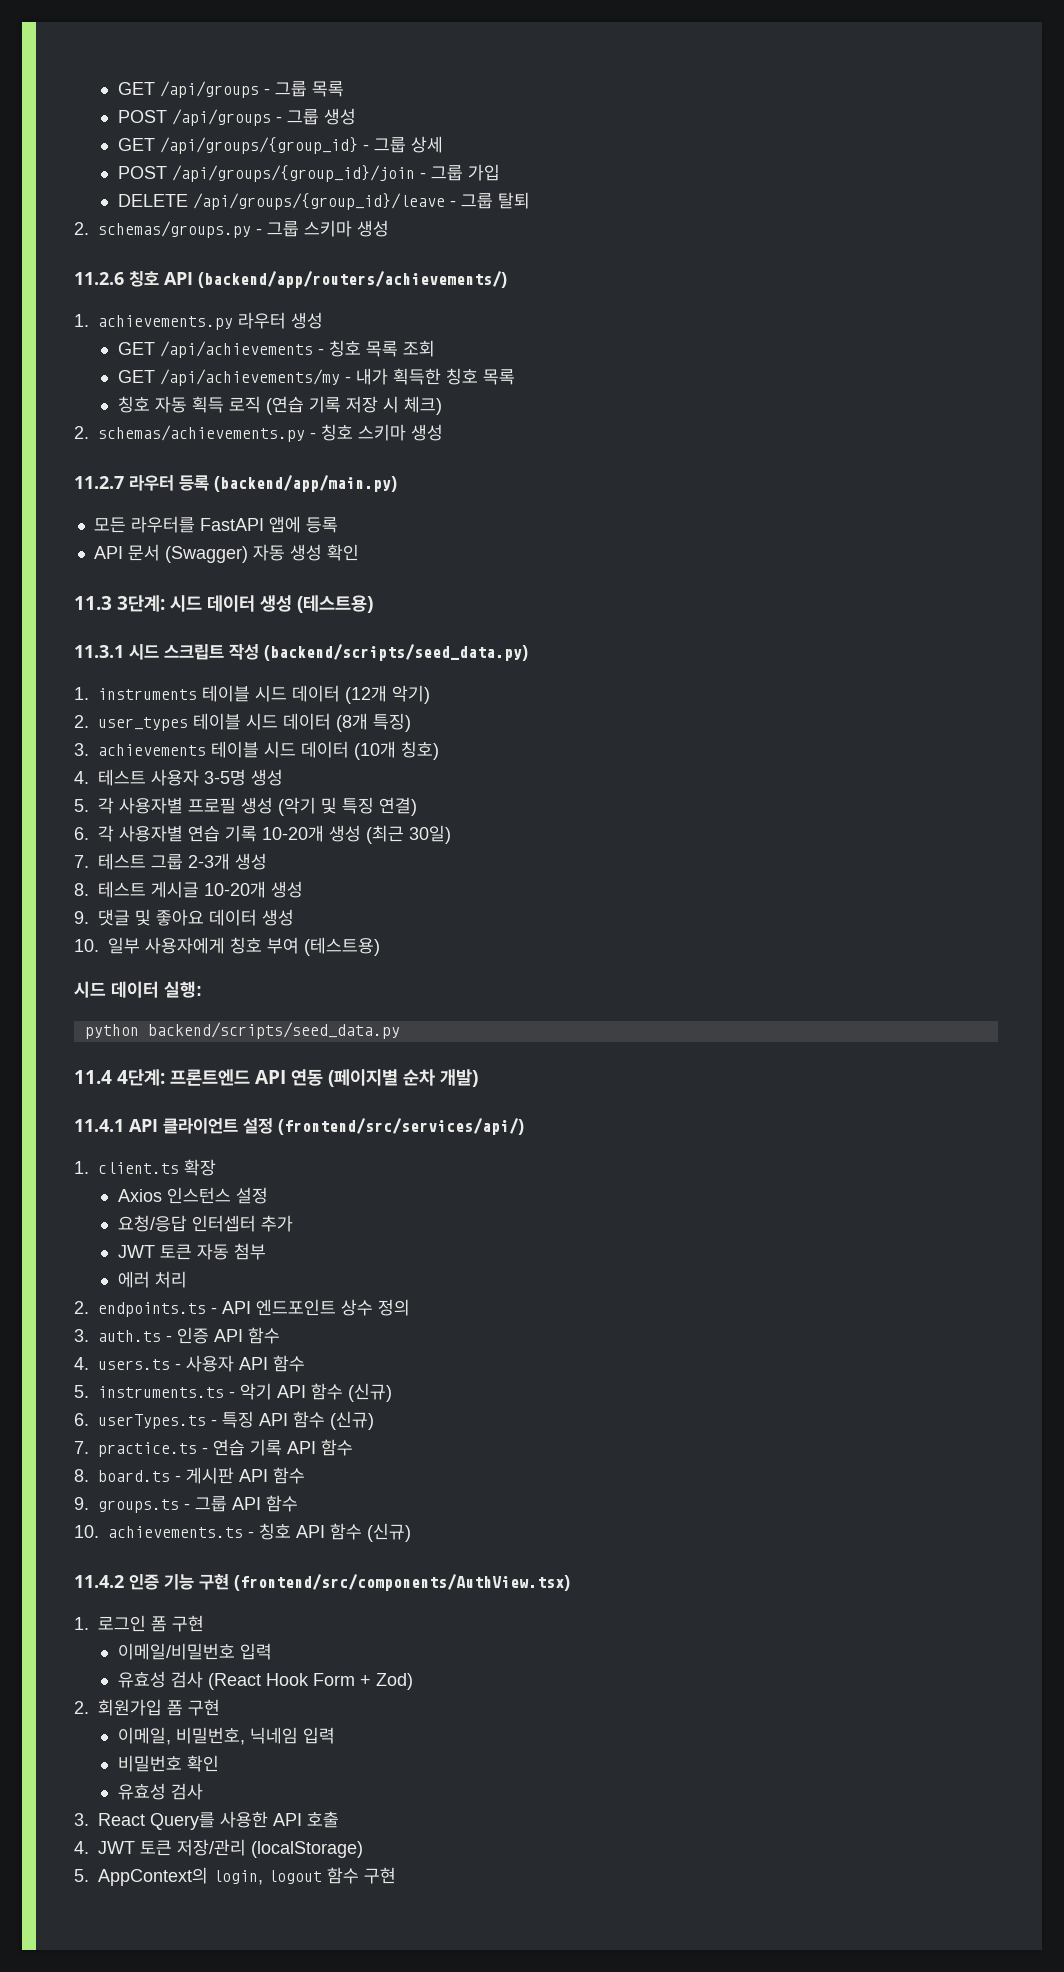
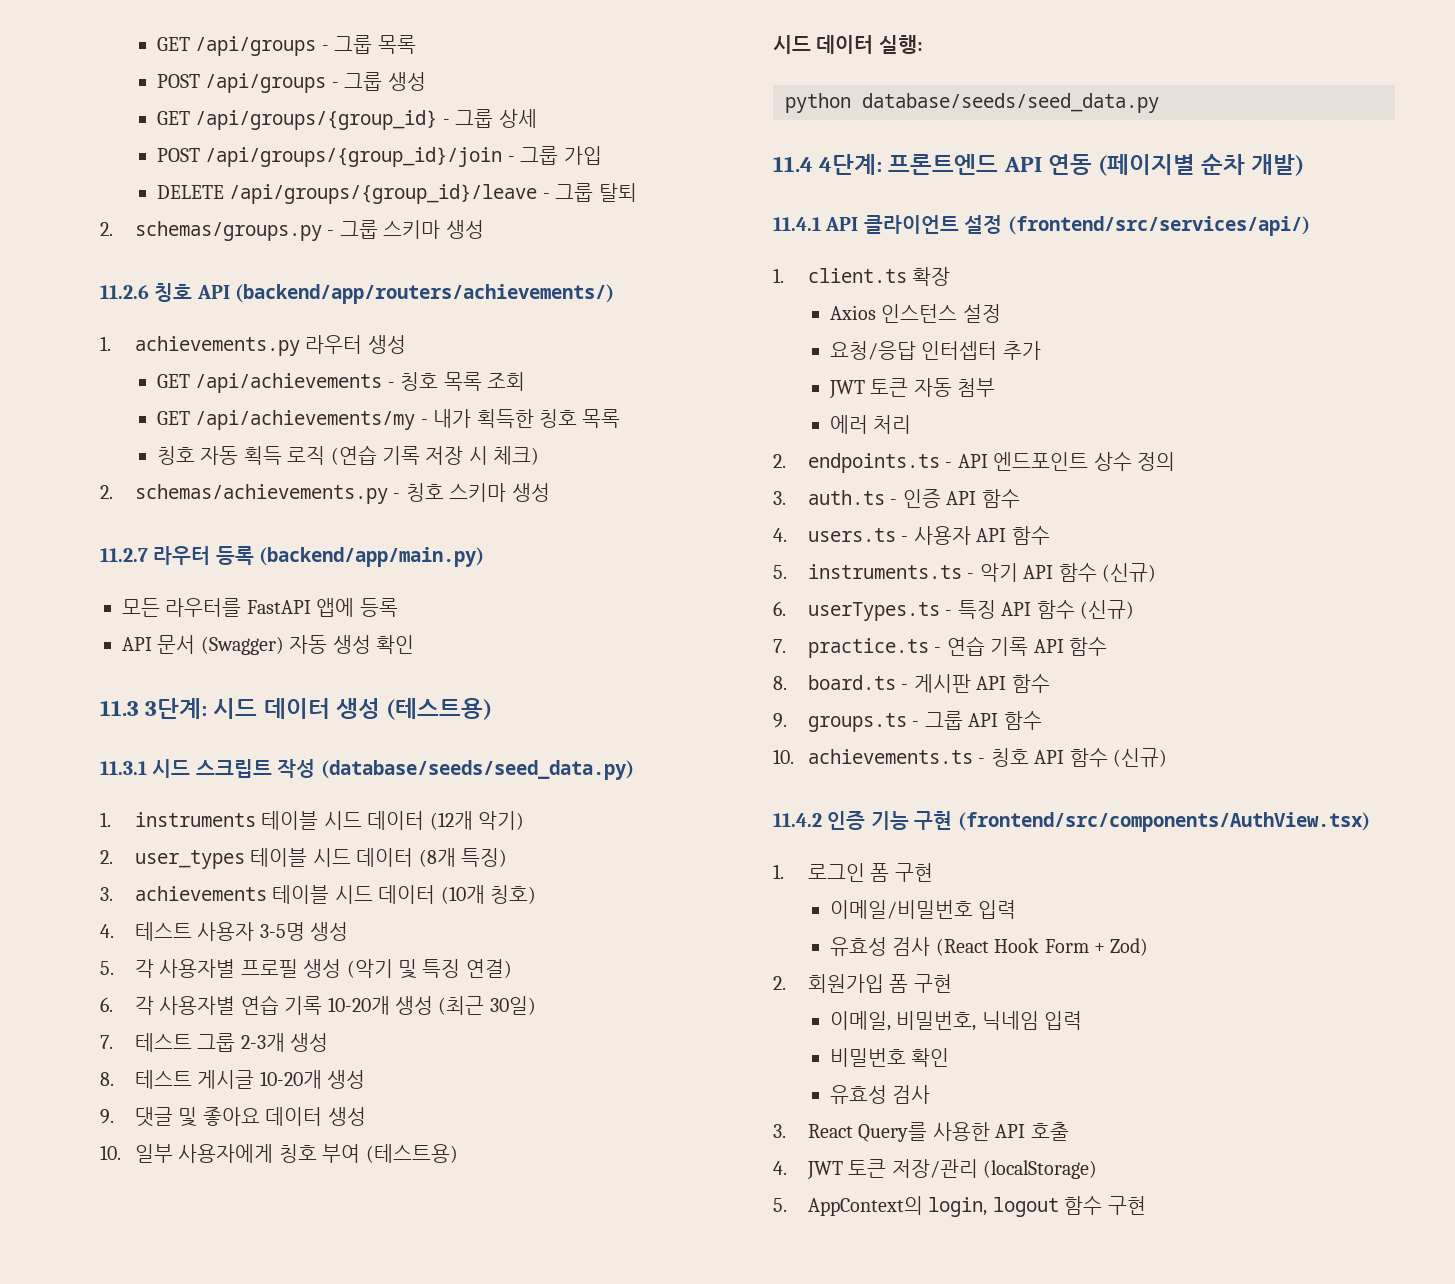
[264,644,528,661] (backend/scripts/seed_data.py) -> [320,760,634,780] (database/seeds/seed_data.py)
[147,1022,400,1039] backend/scripts/seed_data.py -> [862,93,1159,113] database/seeds/seed_data.py

